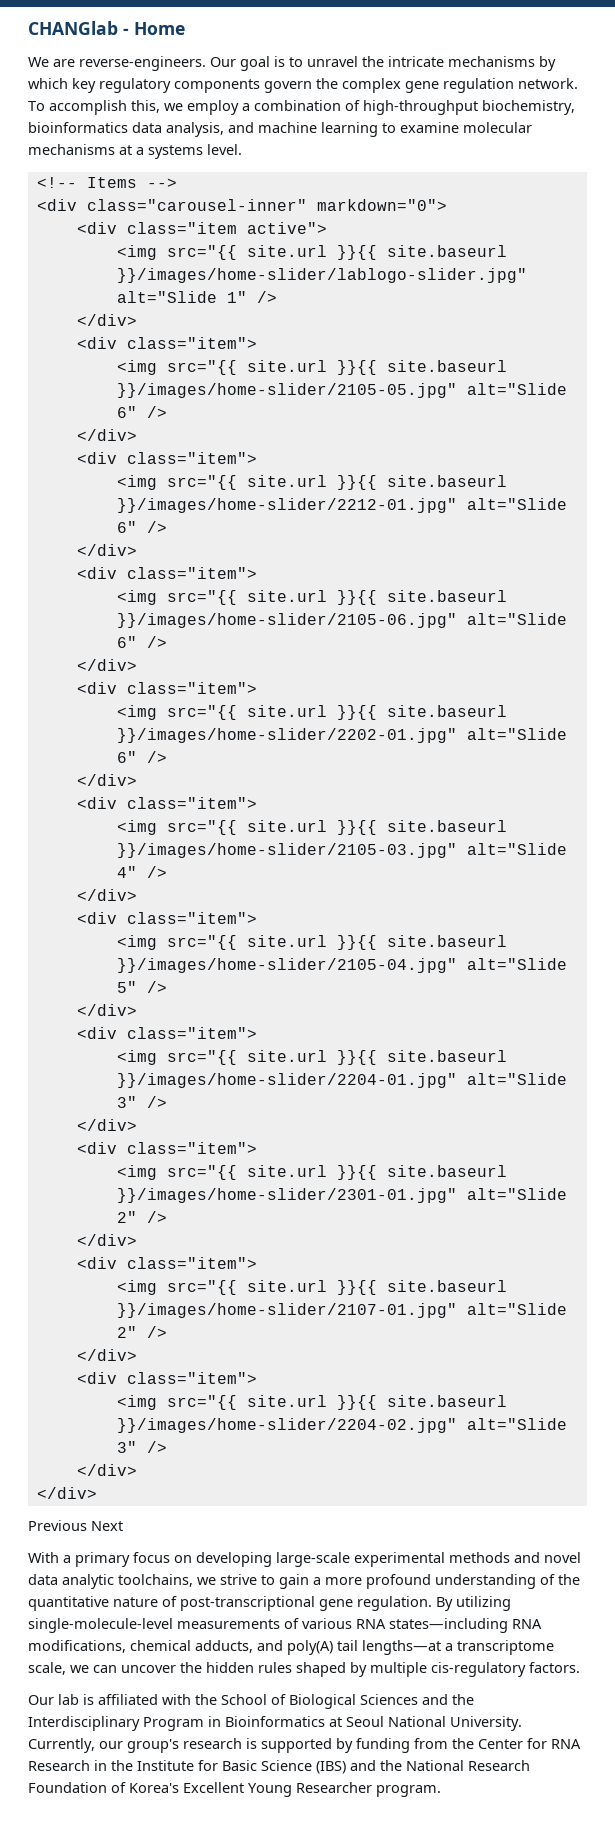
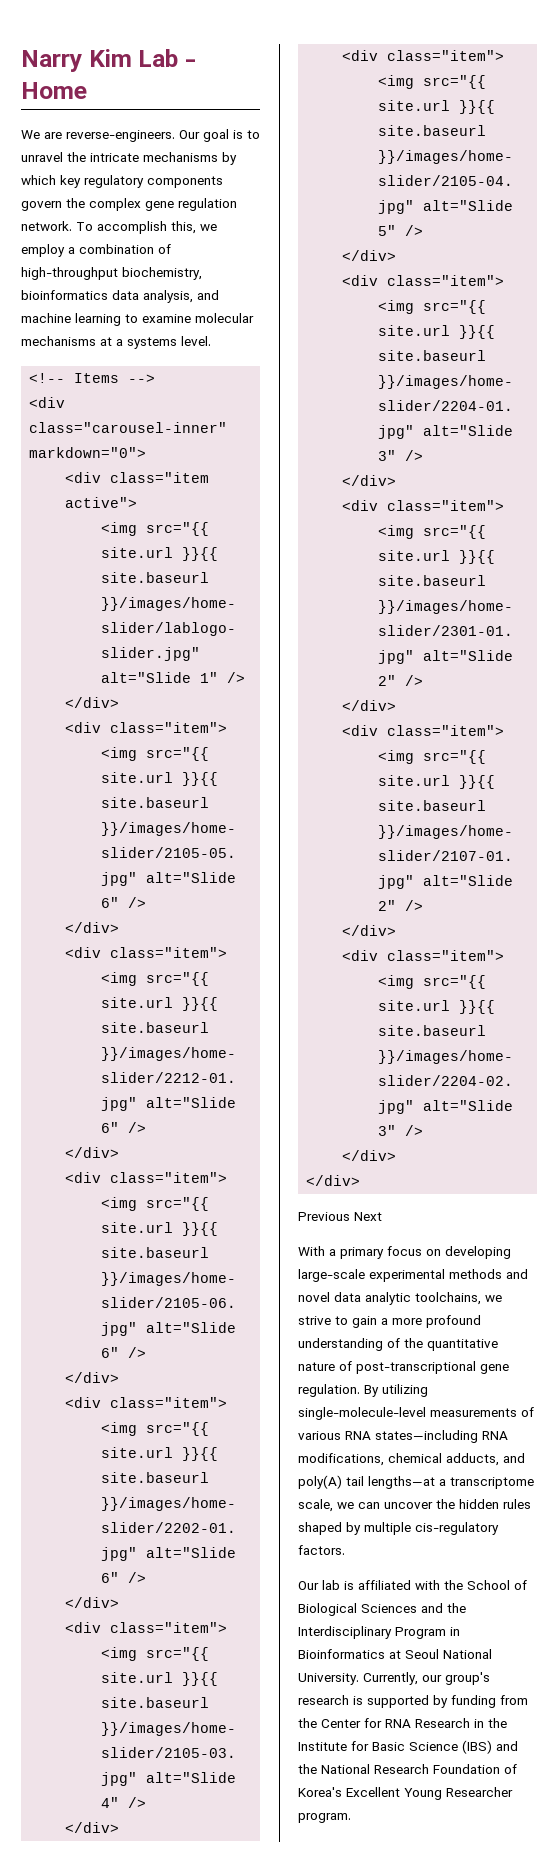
[28,21,118,35] CHANGlab -> [21,49,179,72] Narry Kim Lab

